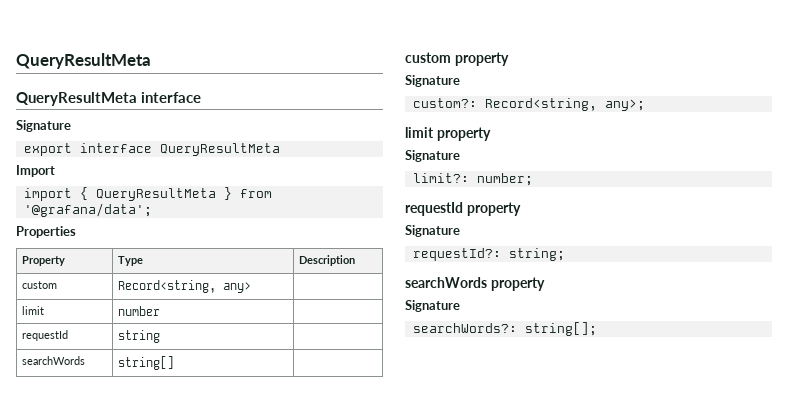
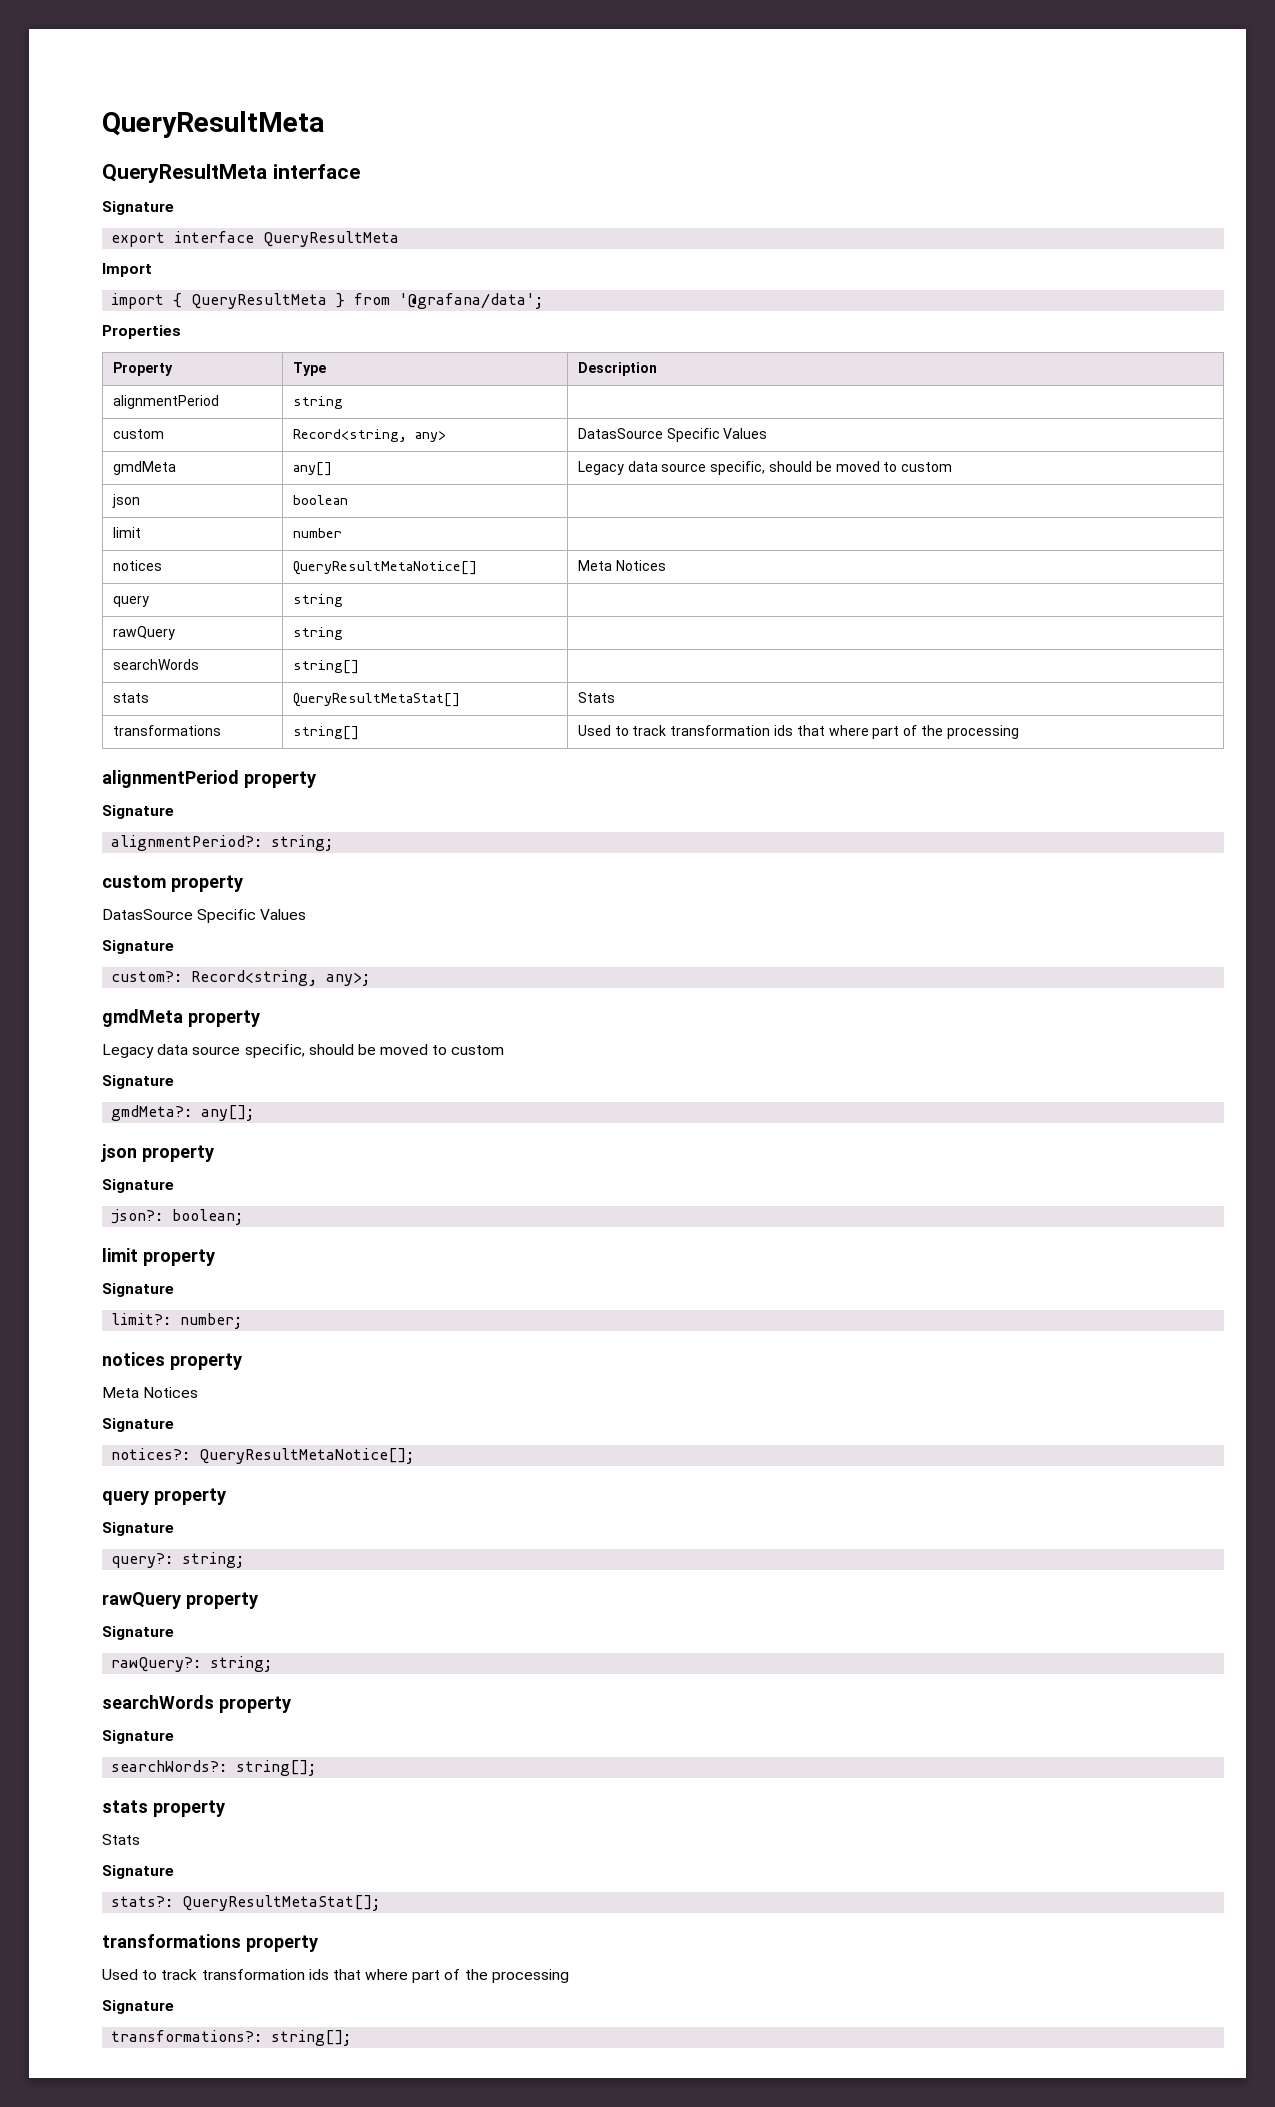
(356, 260) none -> [112,395,219,409] [292,396,343,409] // alignmentPeriod | string |
[22,306,45,315] [118,306,161,316] [22,330,69,341] [118,330,161,343] [22,356,86,365] [118,356,175,370] // limit | number | // requestId | string | // searchWords | string[] | -> [577,428,768,442] [112,461,176,475] [292,462,332,476] [577,461,953,475] [111,494,140,508] [292,495,348,505] [112,527,141,538] [292,528,342,538] [112,560,162,571] [292,561,477,575] [577,560,666,571] [112,595,149,607] [292,594,343,607] [112,626,175,640] [292,627,343,640] [112,659,199,670] [292,660,359,674] [112,693,149,703] [292,693,460,707] [577,692,615,703] [112,725,221,736] [292,726,359,740] [577,725,1019,739] [102,770,316,788] [102,805,174,819] [111,835,334,851] DatasSource Specific Values // gmdMeta | any[] | Legacy data source specific, should be moved to custom // json | boolean | // limit | number | // notices | QueryResultMetaNotice[] | Meta Notices // query | string | // rawQuery | string | // searchWords | string[] | // stats | QueryResultMetaStat[] | Stats // transformations | string[] | Used to track transformation ids that where part of the processing // alignmentPeriod property // Signature // alignmentPeriod?: string;
(509, 59) none -> [102,909,307,923] // DatasSource Specific Values
(645, 105) none -> [102,1009,260,1027] [102,1044,505,1058] [102,1075,174,1089] [111,1105,255,1121] [101,1144,214,1162] [102,1179,174,1193] [111,1209,244,1225] // gmdMeta property // Legacy data source specific, should be moved to custom // Signature // gmdMeta?: any[]; // json property // Signature // json?: boolean;
[405,202,521,216] [405,225,460,237] [412,248,501,261] requestId property // Signature // requestId?: -> [102,1352,242,1370] [102,1387,199,1398] [102,1418,174,1432] [111,1448,415,1464] [102,1488,226,1505] [102,1522,174,1536] [111,1552,245,1568] [102,1592,258,1609] [102,1626,174,1640] [111,1657,202,1672] notices property // Meta Notices // Signature // notices?: QueryResultMetaNotice[]; // query property // Signature // query?: string; // rawQuery property // Signature // rawQuery?:
(597, 329) none -> [102,1800,225,1817] [102,1834,140,1845] [102,1865,174,1879] [111,1895,381,1911] [102,1934,318,1952] [102,1969,569,1983] [102,2000,174,2014] [111,2030,352,2046] // stats property // Stats // Signature // stats?: QueryResultMetaStat[]; // transformations property // Used to track transformation ids that where part of the processing // Signature // transformations?: string[];

